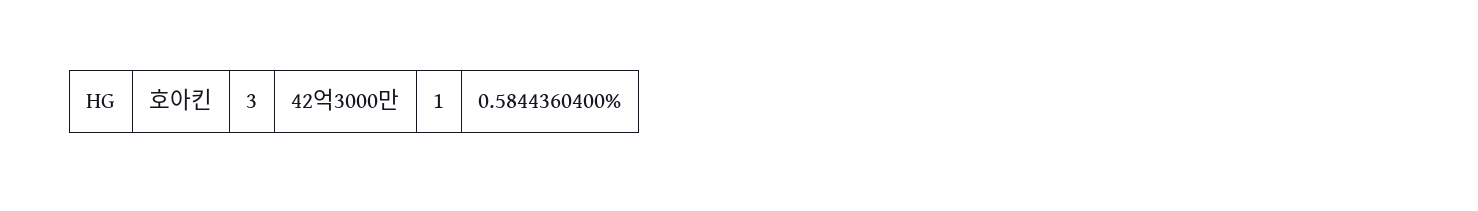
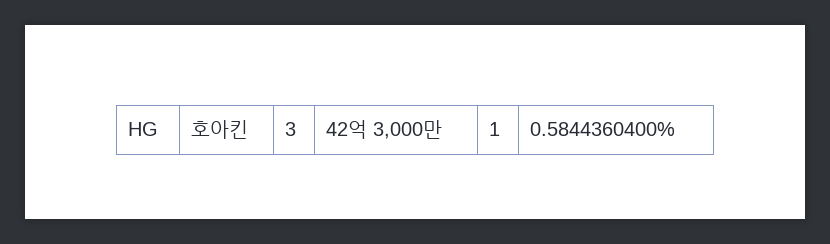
[290,88,399,111] 42억3000만 -> [326,120,443,139] 42억 3,000만

